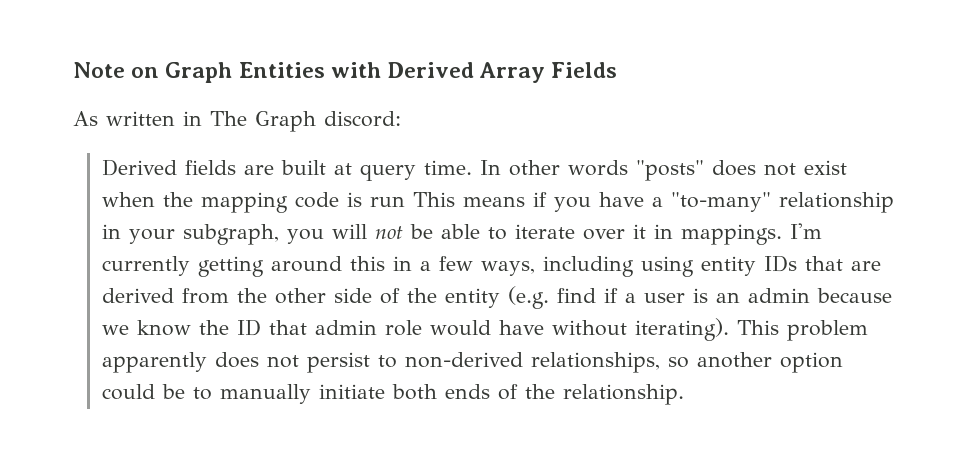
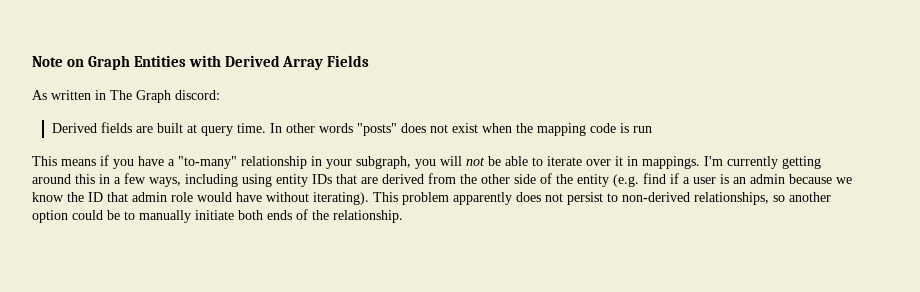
(405, 201) none -> (652, 129) //

